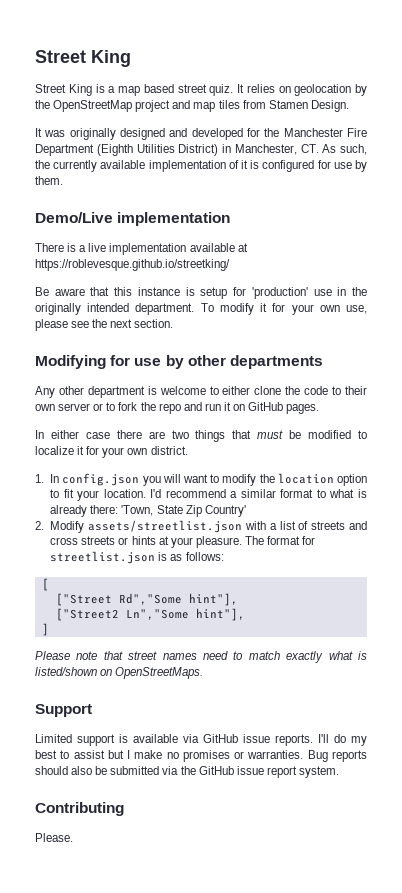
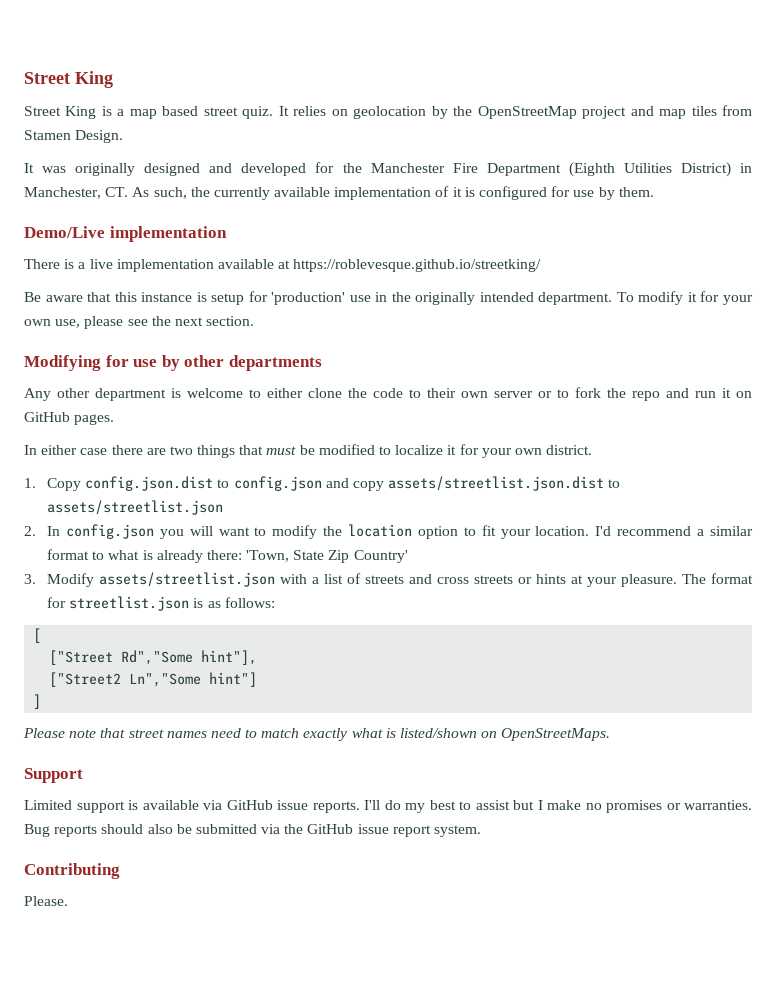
(44, 478) none -> [47,476,621,491] [47,500,224,515] [24,526,36,536] Copy config.json.dist to config.json and copy assets/streetlist.json.dist to assets/streetlist.json // 2.
[35,521,44,530] 2. -> [24,574,36,584] 3.
[195,608,245,621] hint"], -> [209,672,258,687] hint"]

